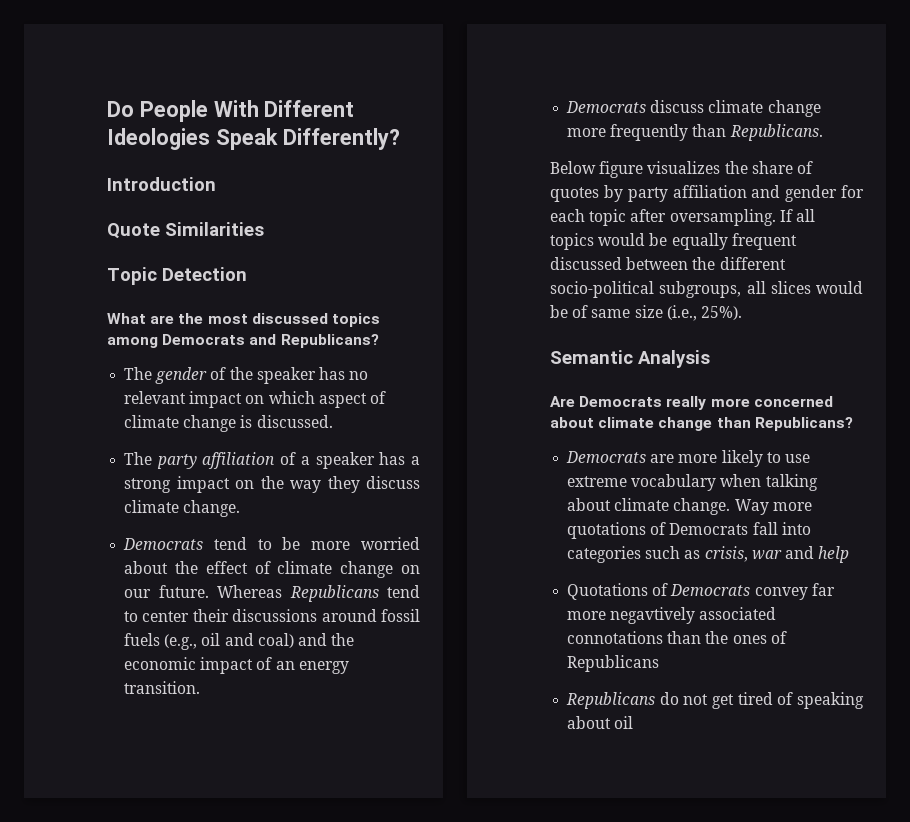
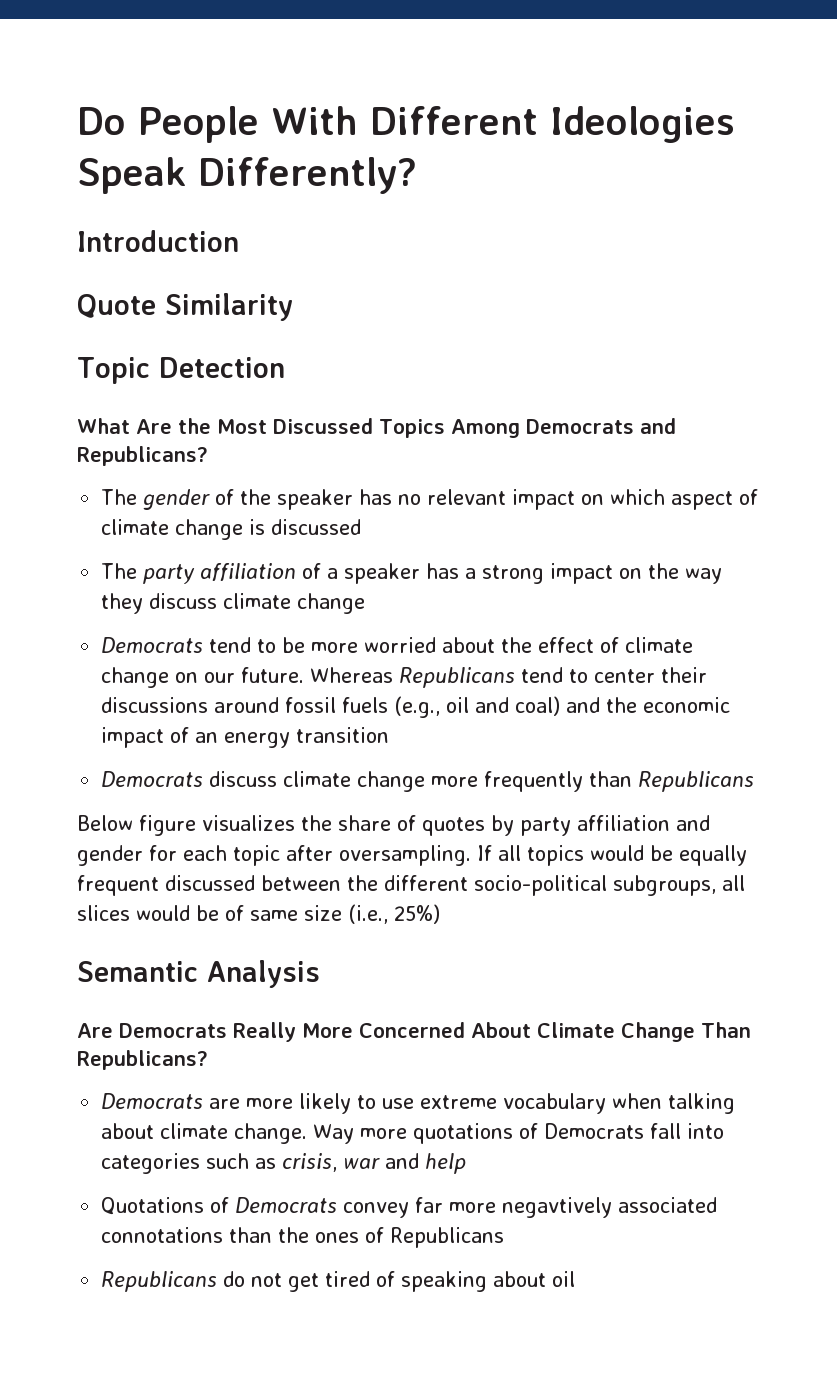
[165,222,264,236] Similarities -> [165,293,293,321] Similarity
[150,313,380,327] [107,337,158,348] are the most discussed topics among -> [136,418,520,438] Are the Most Discussed Topics Among
[256,415,333,428] discussed. -> [271,519,362,535] discussed
[183,500,241,517] change. -> [297,593,366,614] change
[124,681,201,694] transition. -> [296,727,390,743] transition
[729,124,823,141] Republicans. -> [638,771,755,792] Republicans
[700,306,742,320] 25%). -> [394,904,440,924] 25%)
[666,396,833,410] [550,417,751,431] really more concerned about climate change than -> [233,1022,751,1042] Really More Concerned About Climate Change Than

